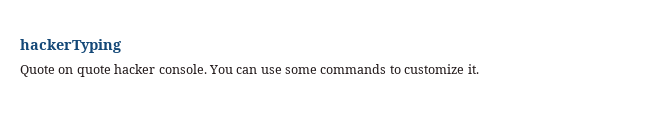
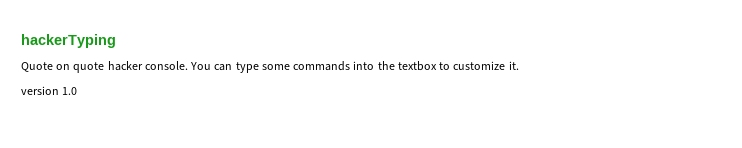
[260,67,282,74] use -> [235,62,259,73] type
(387, 69) none -> [353,61,437,71] into the textbox
(479, 69) none -> [21,86,78,95] // version 1.0

